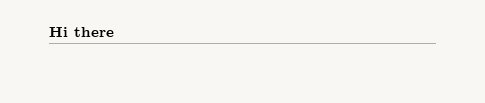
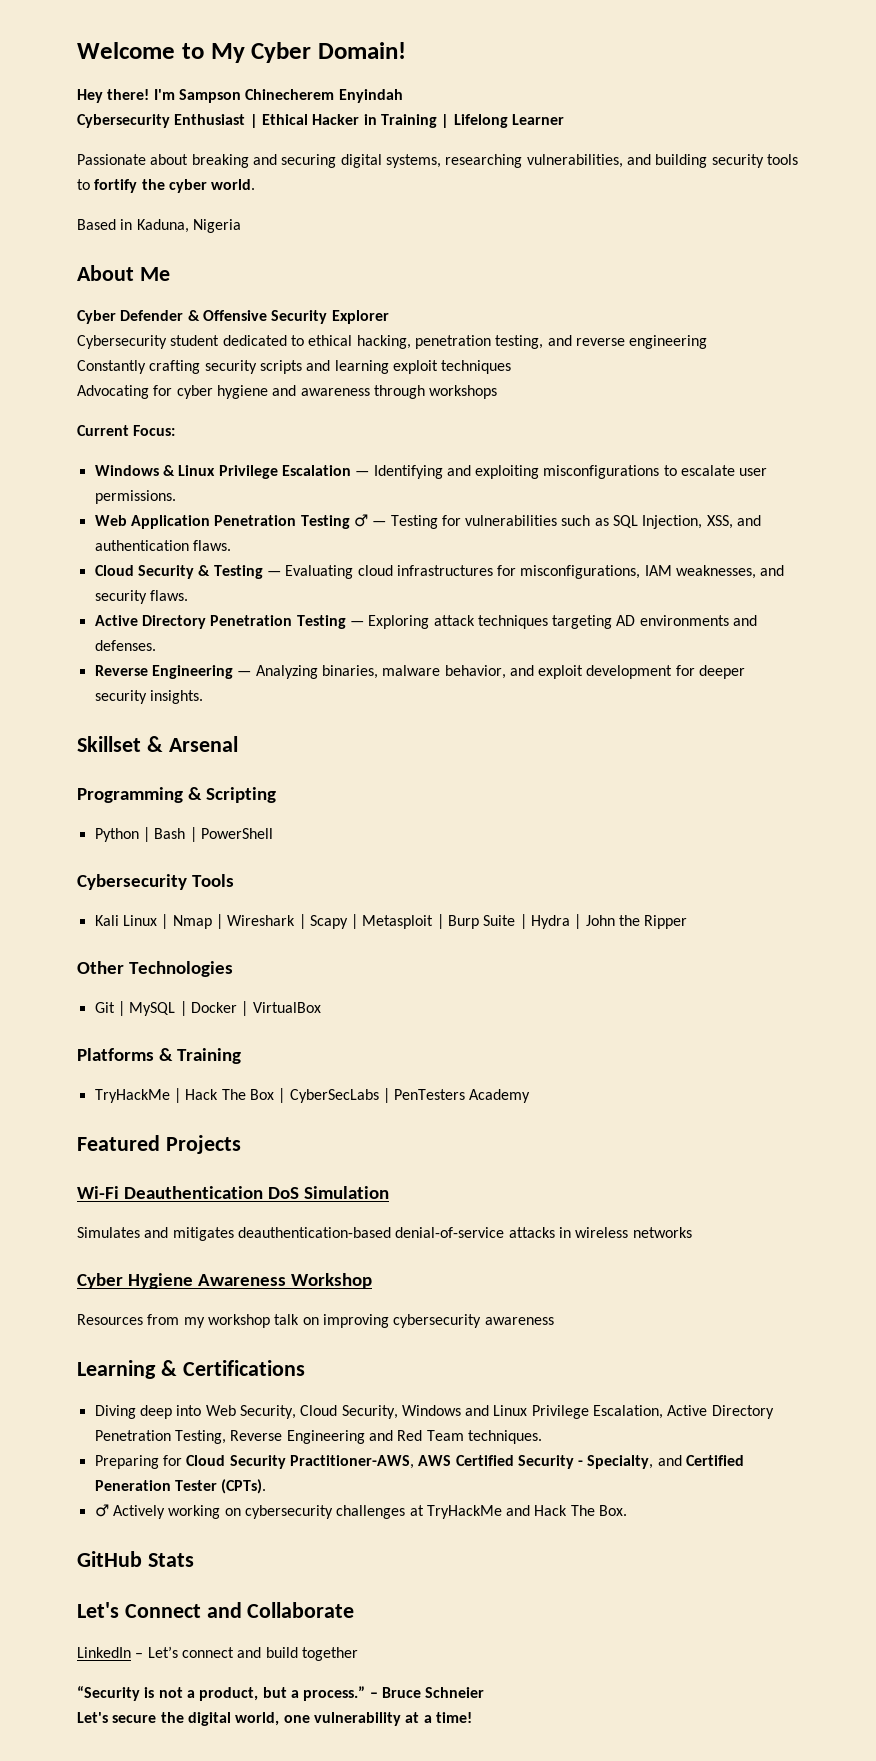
[49,27,114,37] Hi there -> [77,42,406,63] [77,89,403,103] [77,114,564,128] [77,154,798,168] [77,179,256,193] [77,219,241,233] [77,265,170,281] [77,310,389,324] [77,335,708,349] [77,360,512,374] [77,385,498,399] [77,425,176,436] [94,465,768,479] [94,490,176,504] [94,514,762,529] [94,540,231,551] [94,565,785,579] [94,590,188,604] [94,615,758,629] [94,640,156,651] [94,665,746,679] [94,690,203,704] [77,736,238,752] [77,787,276,803] [94,827,273,842] [77,874,234,890] [94,914,688,929] [77,961,233,977] [94,1001,321,1016] [77,1048,241,1064] [94,1088,531,1103] [77,1135,241,1154] [77,1186,389,1199] [77,1227,692,1241] [77,1273,372,1289] [77,1314,554,1328] [77,1360,305,1379] [94,1405,774,1419] [94,1430,542,1444] [94,1455,745,1469] [94,1479,267,1494] [94,1504,628,1519] [77,1551,194,1567] [77,1602,355,1618] [77,1646,358,1661] [77,1686,485,1701] [77,1712,472,1726] Welcome to My Cyber Domain! // Hey there! I'm Sampson Chinecherem Enyindah // Cybersecurity Enthusiast | Ethical Hacker in Training | Lifelong Learner // Passionate about breaking and securing digital systems, researching vulnerabilities, and building security tools to fortify the cyber world. // Based in Kaduna, Nigeria // About Me // Cyber Defender & Offensive Security Explorer // Cybersecurity student dedicated to ethical hacking, penetration testing, and reverse engineering // Constantly crafting security scripts and learning exploit techniques // Advocating for cyber hygiene and awareness through workshops // Current Focus: // Windows & Linux Privilege Escalation — Identifying and exploiting misconfigurations to escalate user permissions. // Web Application Penetration Testing ♂ — Testing for vulnerabilities such as SQL Injection, XSS, and authentication flaws. // Cloud Security & Testing — Evaluating cloud infrastructures for misconfigurations, IAM weaknesses, and security flaws. // Active Directory Penetration Testing — Exploring attack techniques targeting AD environments and defenses. // Reverse Engineering — Analyzing binaries, malware behavior, and exploit development for deeper security insights. // Skillset & Arsenal // Programming & Scripting // Python | Bash | PowerShell // Cybersecurity Tools // Kali Linux | Nmap | Wireshark | Scapy | Metasploit | Burp Suite | Hydra | John the Ripper // Other Technologies // Git | MySQL | Docker | VirtualBox // Platforms & Training // TryHackMe | Hack The Box | CyberSecLabs | PenTesters Academy // Featured Projects // Wi-Fi Deauthentication DoS Simulation // Simulates and mitigates deauthentication-based denial-of-service attacks in wireless networks // Cyber Hygiene Awareness Workshop // Resources from my workshop talk on improving cybersecurity awareness // Learning & Certifications // Diving deep into Web Security, Cloud Security, Windows and Linux Privilege Escalation, Active Directory Penetration Testing, Reverse Engineering and Red Team techniques. // Preparing for Cloud Security Practitioner-AWS, AWS Certified Security - Specialty, and Certified Peneration Tester (CPTs). // ♂ Actively working on cybersecurity challenges at TryHackMe and Hack The Box. // GitHub Stats // Let's Connect and Collaborate // LinkedIn – Let’s connect and build together // “Security is not a product, but a process.” – Bruce Schneier // Let's secure the digital world, one vulnerability at a time!

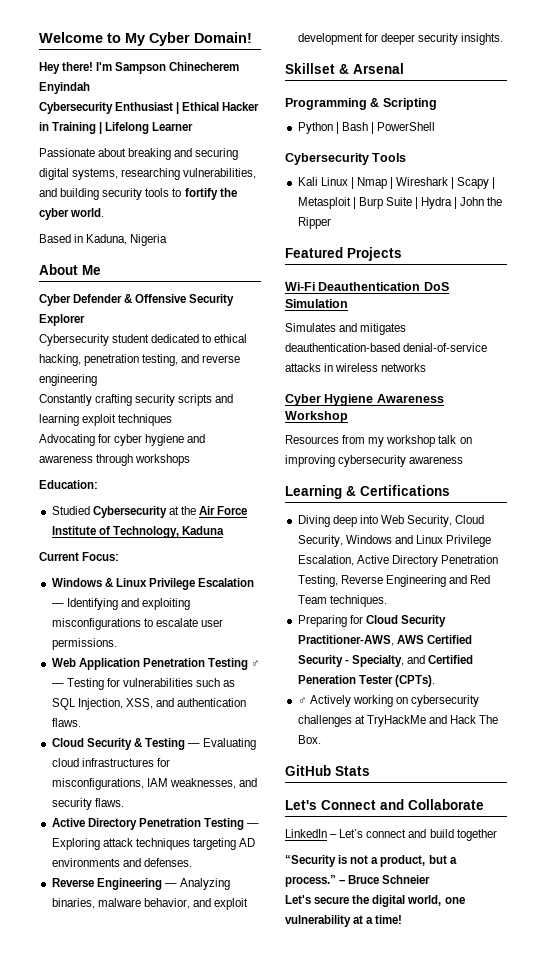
(498, 392) none -> [39,480,98,489] [51,506,248,518] [51,526,224,538] // Education: // Studied Cybersecurity at the Air Force Institute of Technology, Kaduna
[77,961,233,977] [94,1001,321,1016] [77,1048,241,1064] [94,1088,531,1103] // Other Technologies // Git | MySQL | Docker | VirtualBox // Platforms & Training // TryHackMe | Hack The Box | CyberSecLabs | PenTesters Academy -> (331, 223) none

